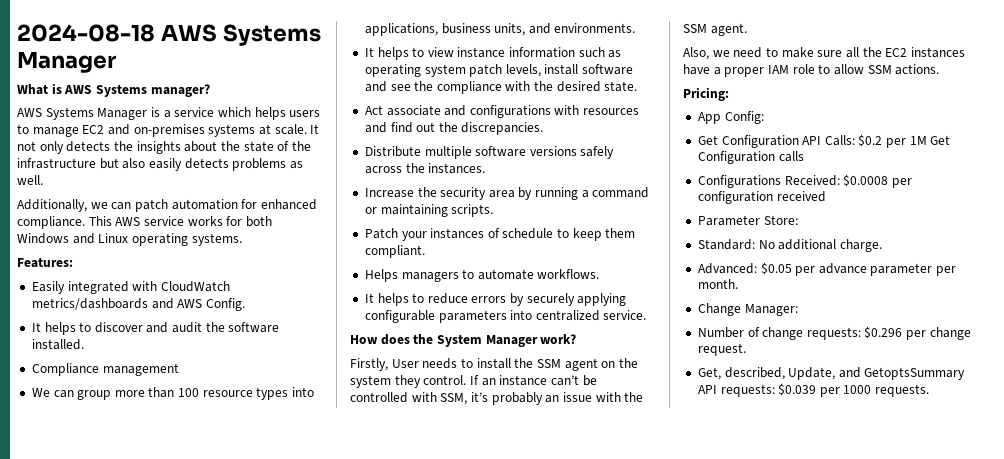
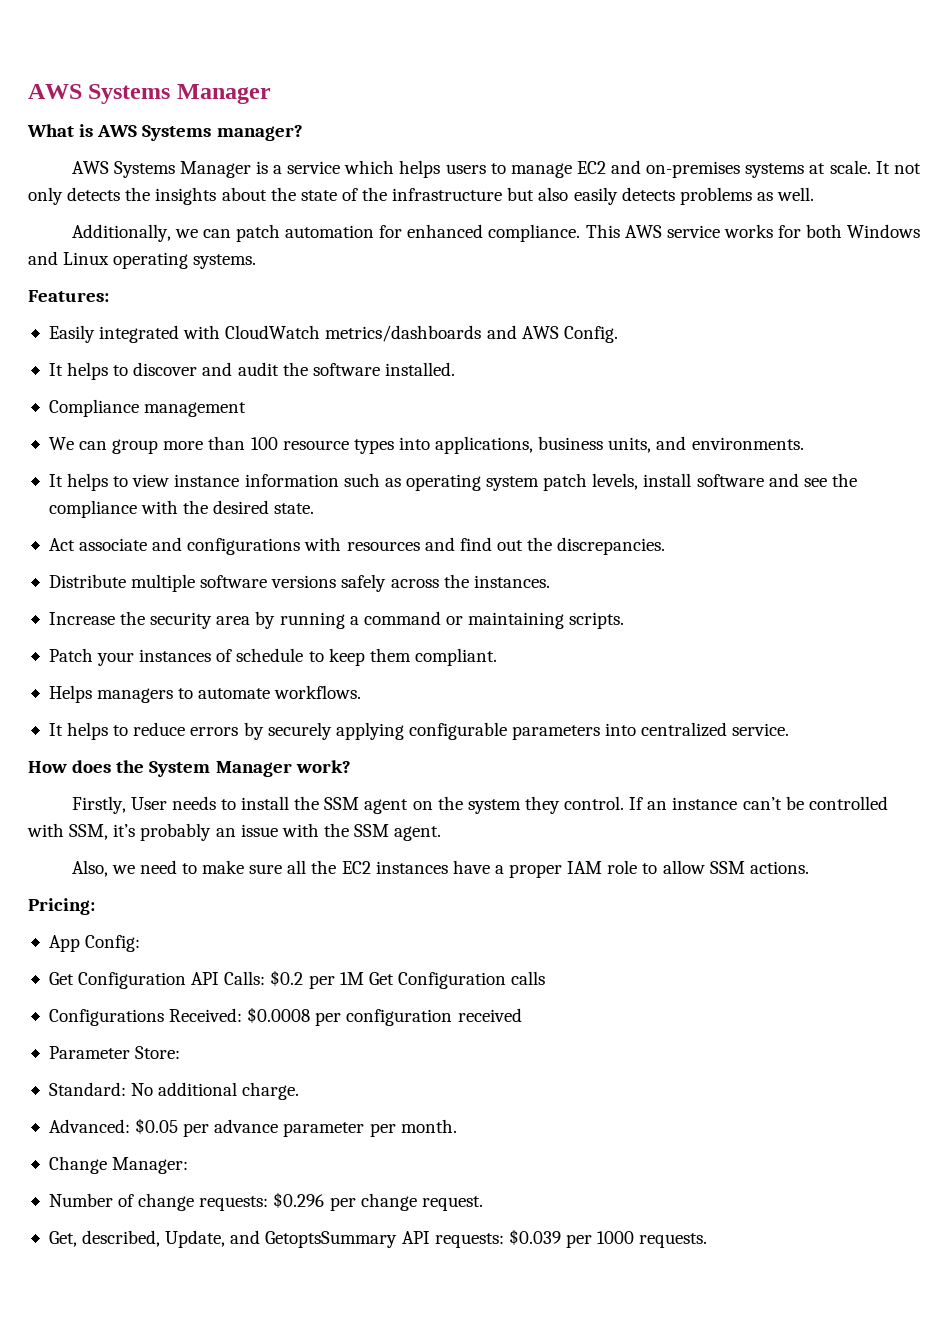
[17,24,155,42] 2024-08-18 -> (28, 91) none

